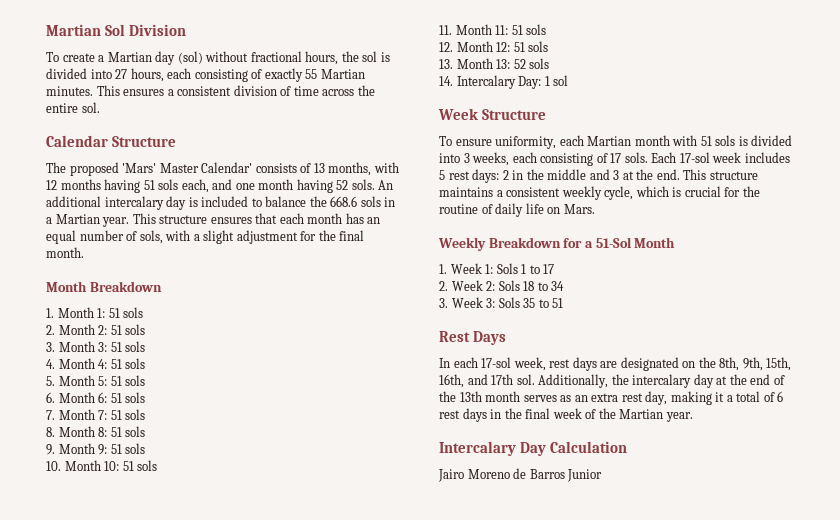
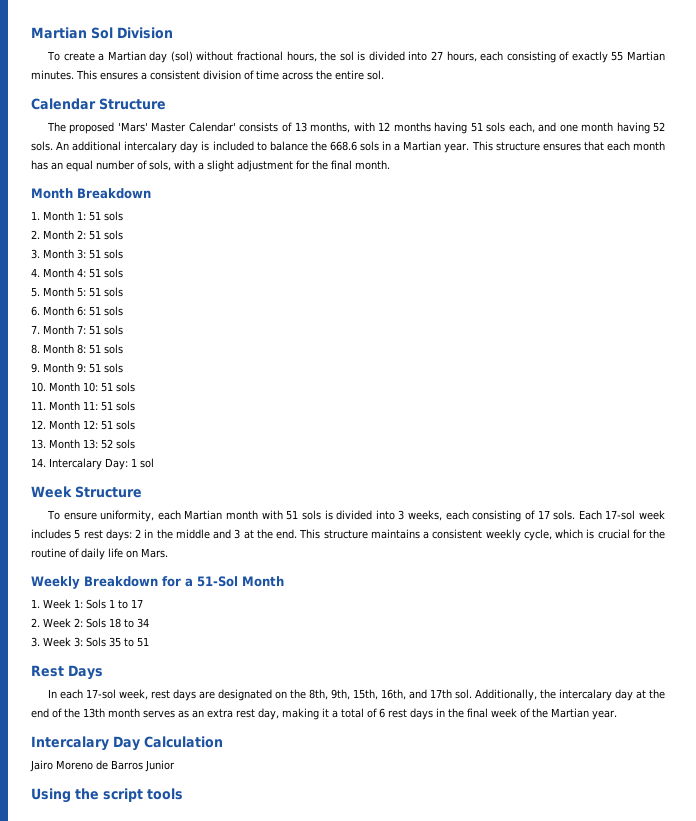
(603, 475) none -> [31,788,183,803] // Using the script tools

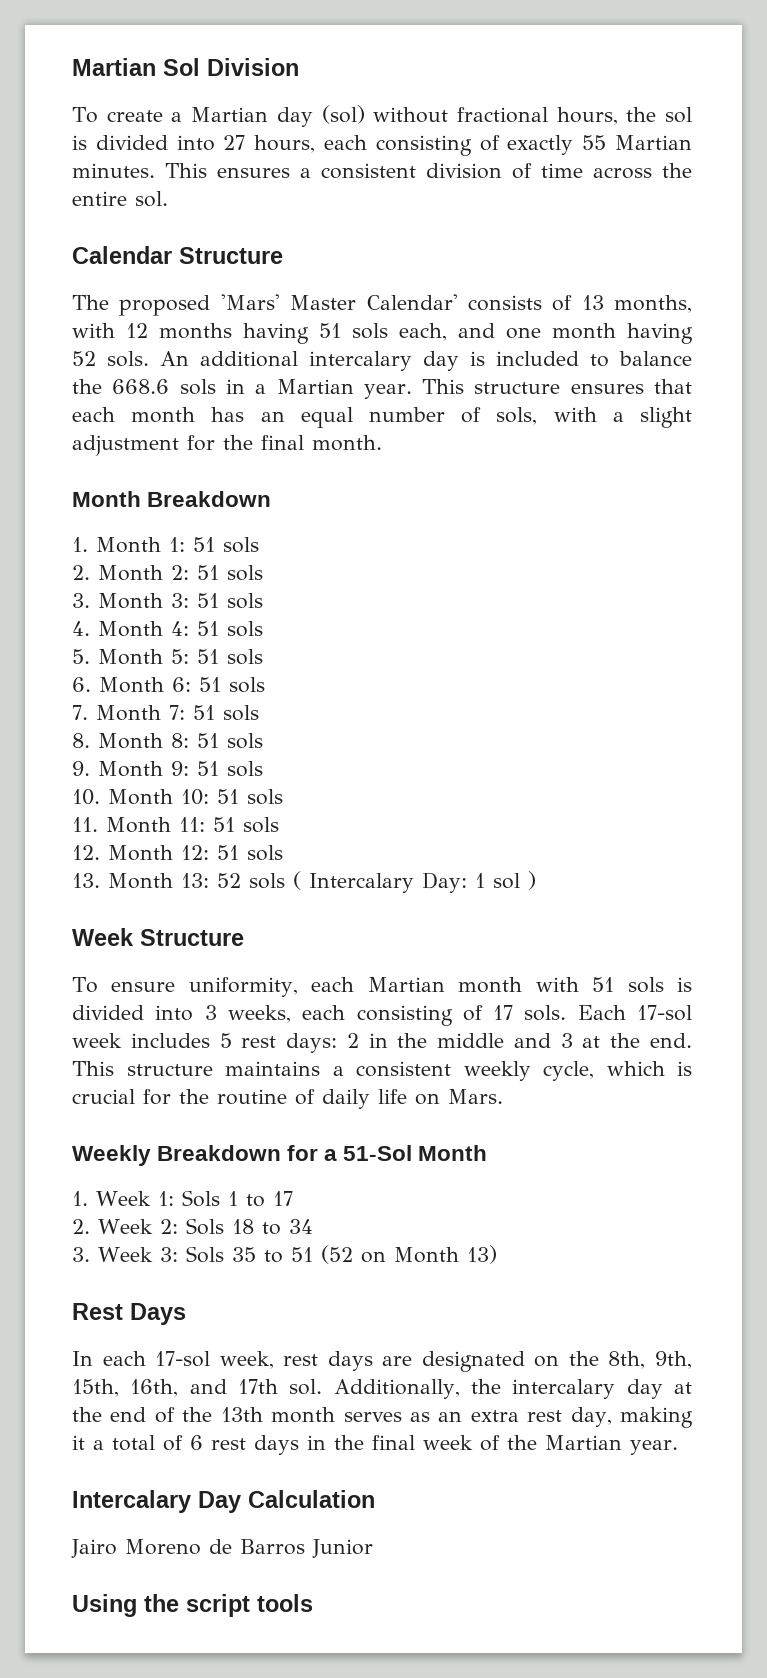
[31,458,46,467] // 14. -> [293,871,301,890] (
(154, 463) none -> [528,871,536,890] )
(149, 642) none -> [320,1245,497,1264] (52 on Month 13)

